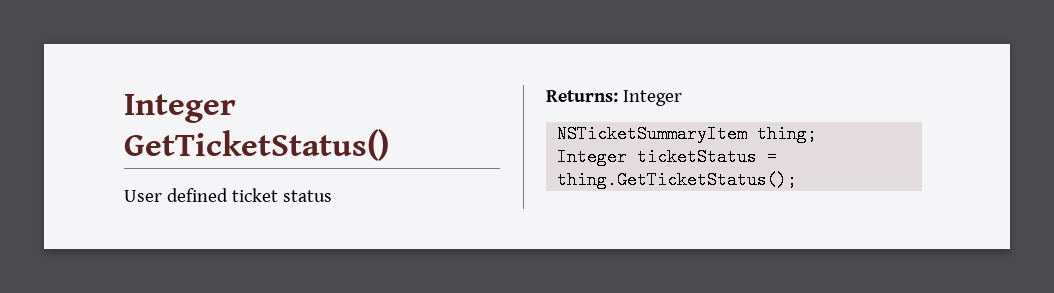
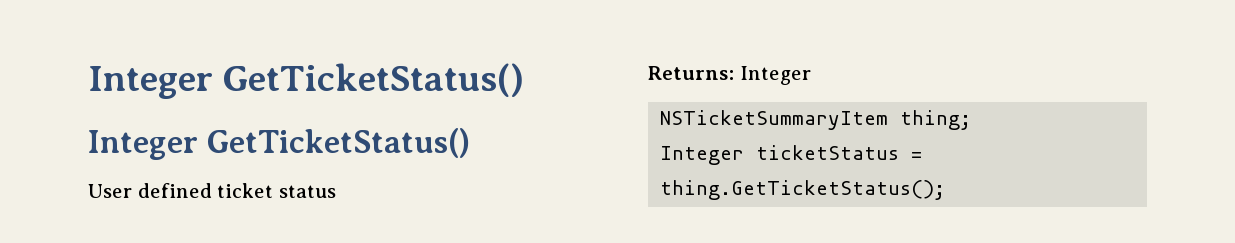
[124,94,236,123] [124,129,389,161] Integer GetTicketStatus() -> [88,63,524,99] [88,128,470,160] Integer GetTicketStatus() // Integer GetTicketStatus()

